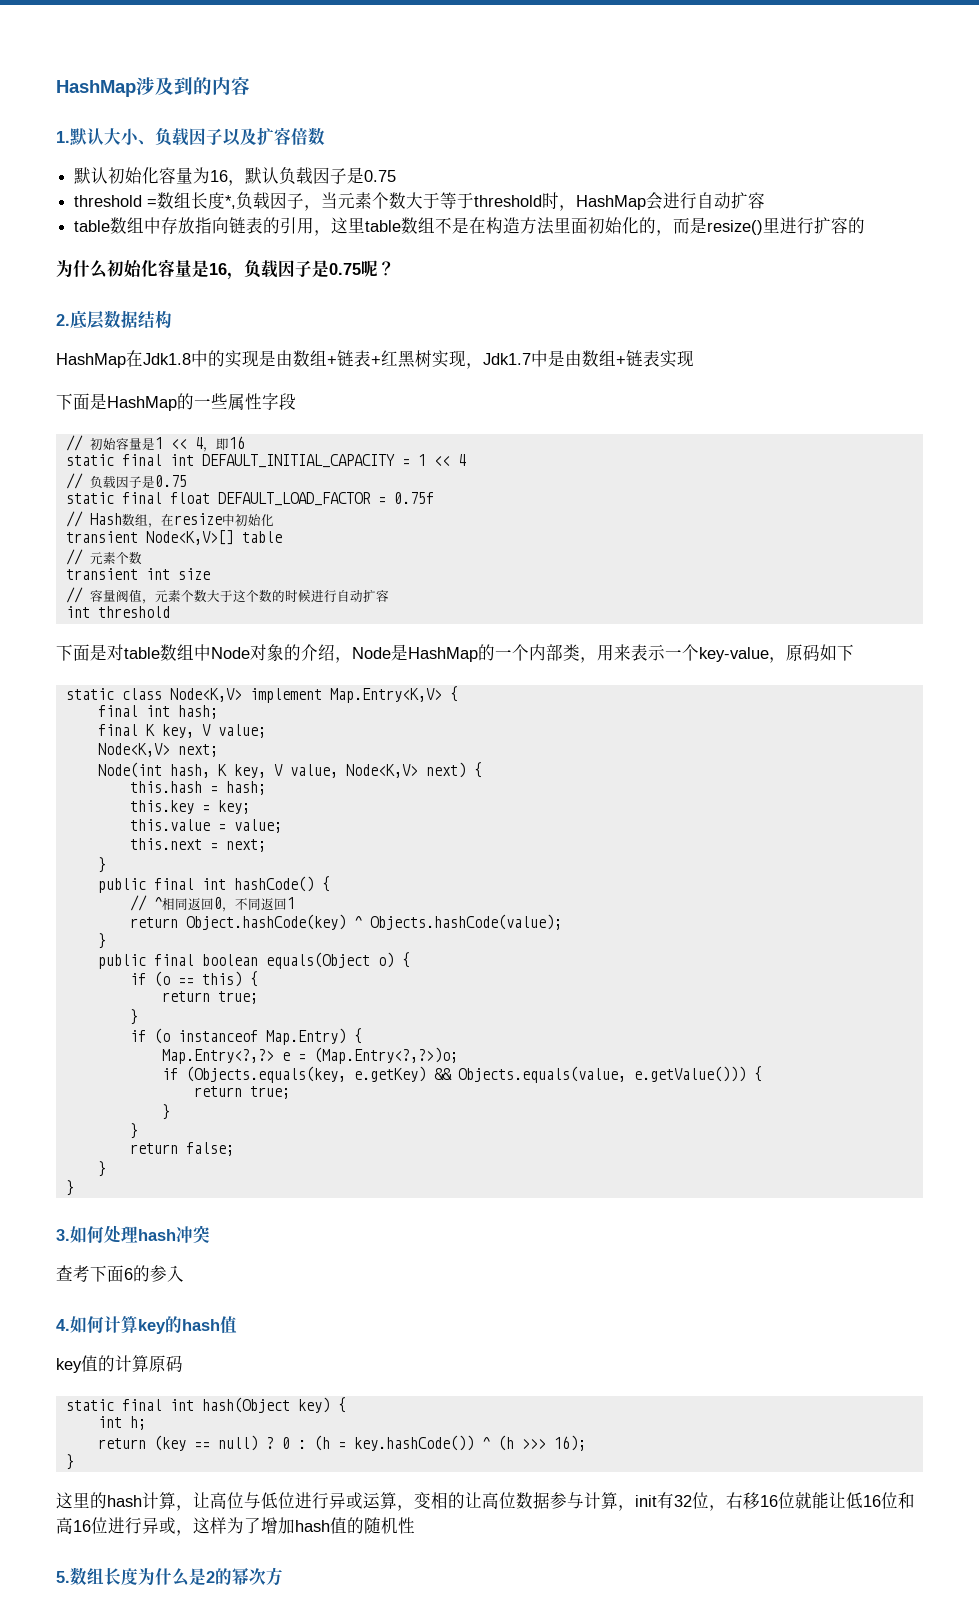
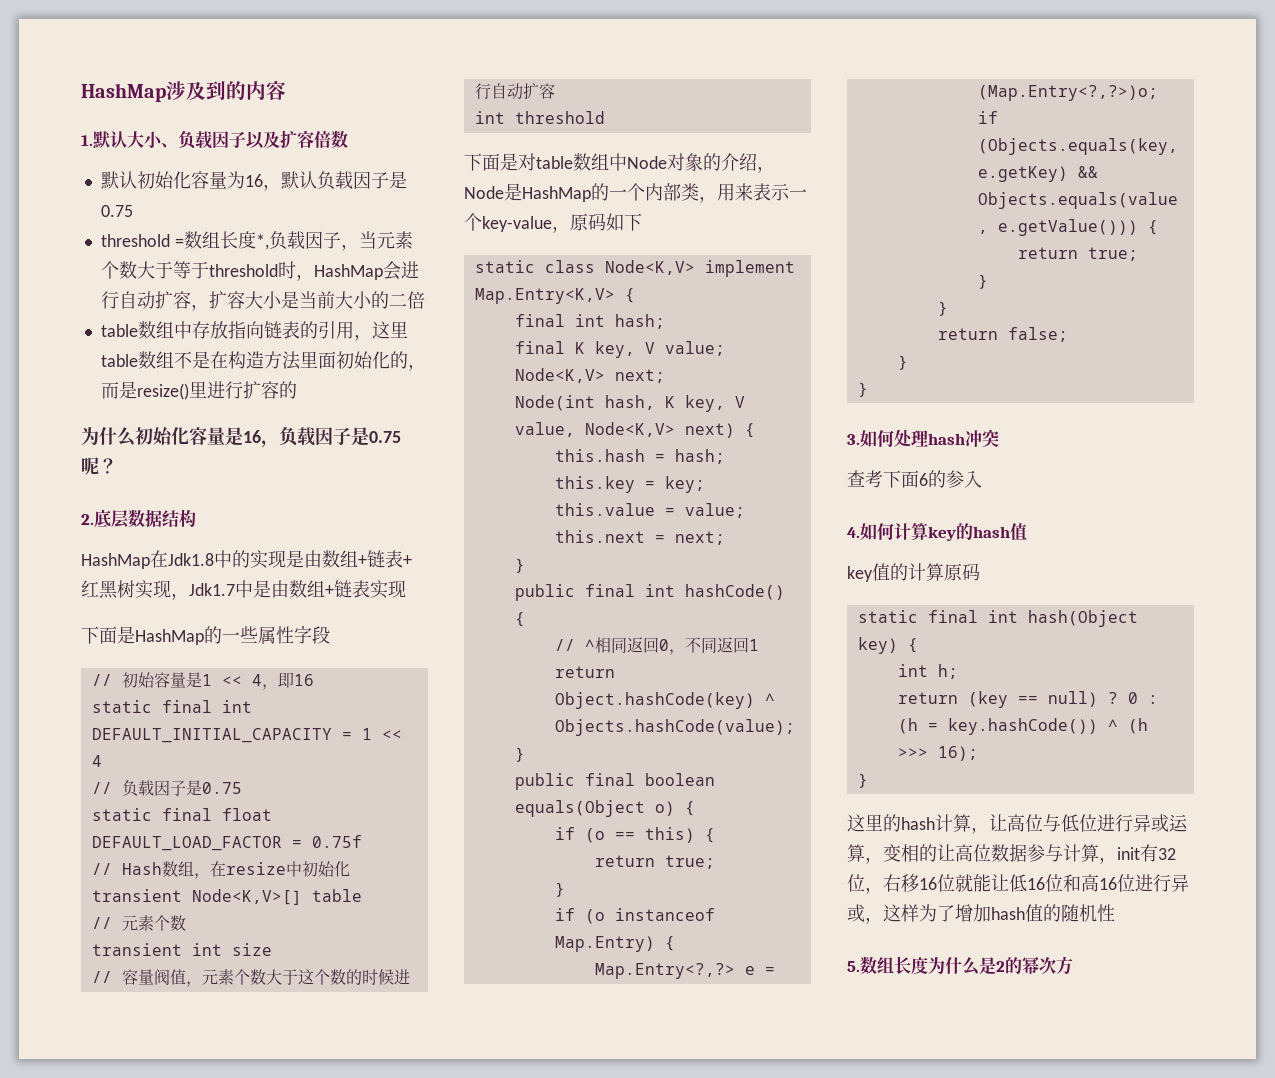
(766, 200) none -> [190,291,425,311] ，扩容大小是当前大小的二倍

